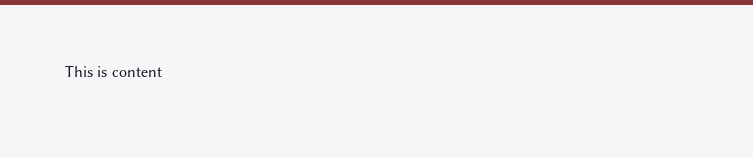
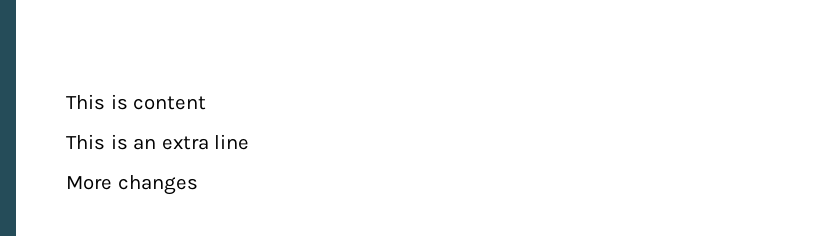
(162, 72) none -> [66,134,250,150] [66,175,198,195] // This is an extra line // More changes

